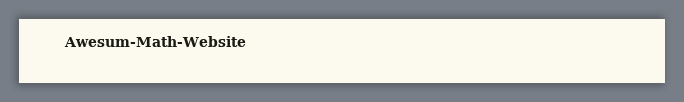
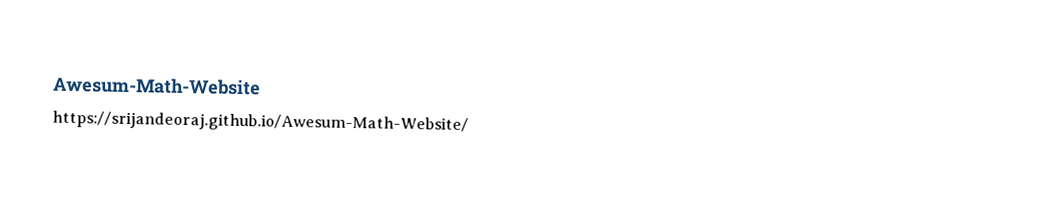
(246, 41) none -> [52,110,469,135] // https://srijandeoraj.github.io/Awesum-Math-Website/

